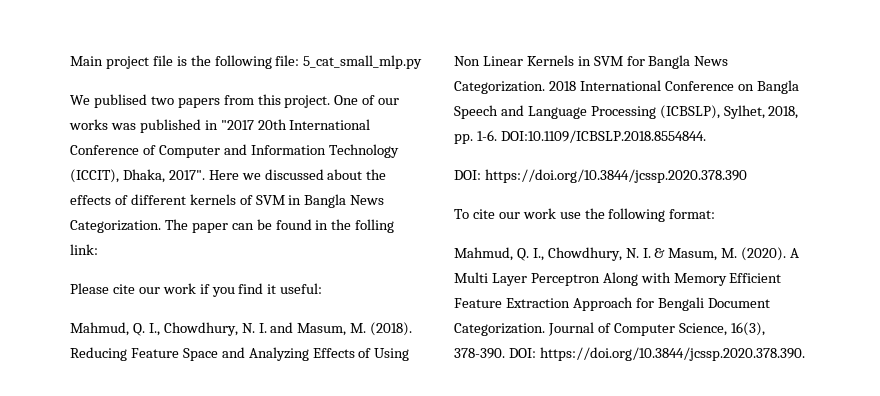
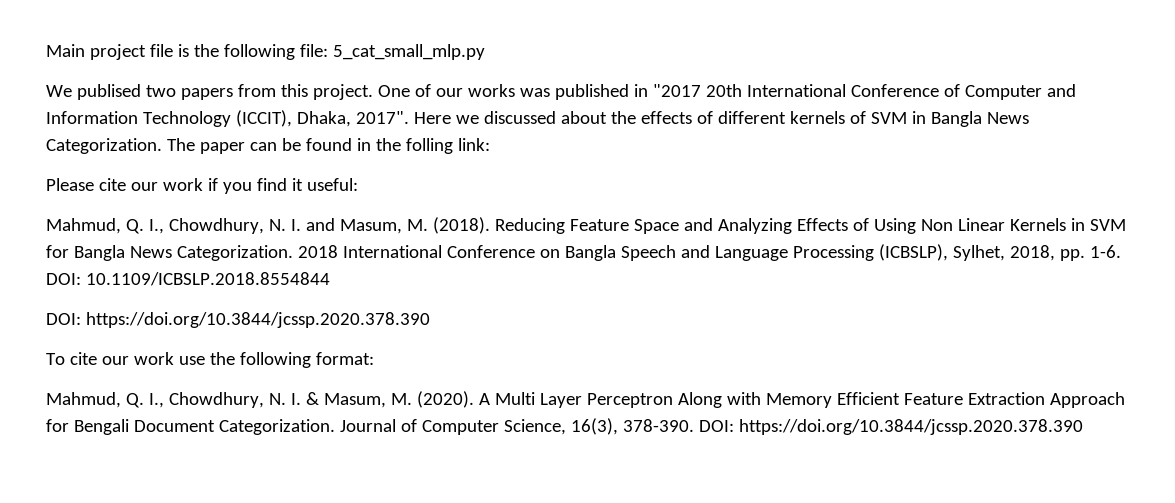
[500,130,706,143] DOI:10.1109/ICBSLP.2018.8554844. -> [46,272,330,286] DOI: 10.1109/ICBSLP.2018.8554844
[539,347,805,361] https://doi.org/10.3844/jcssp.2020.378.390. -> [738,419,1083,435] https://doi.org/10.3844/jcssp.2020.378.390

